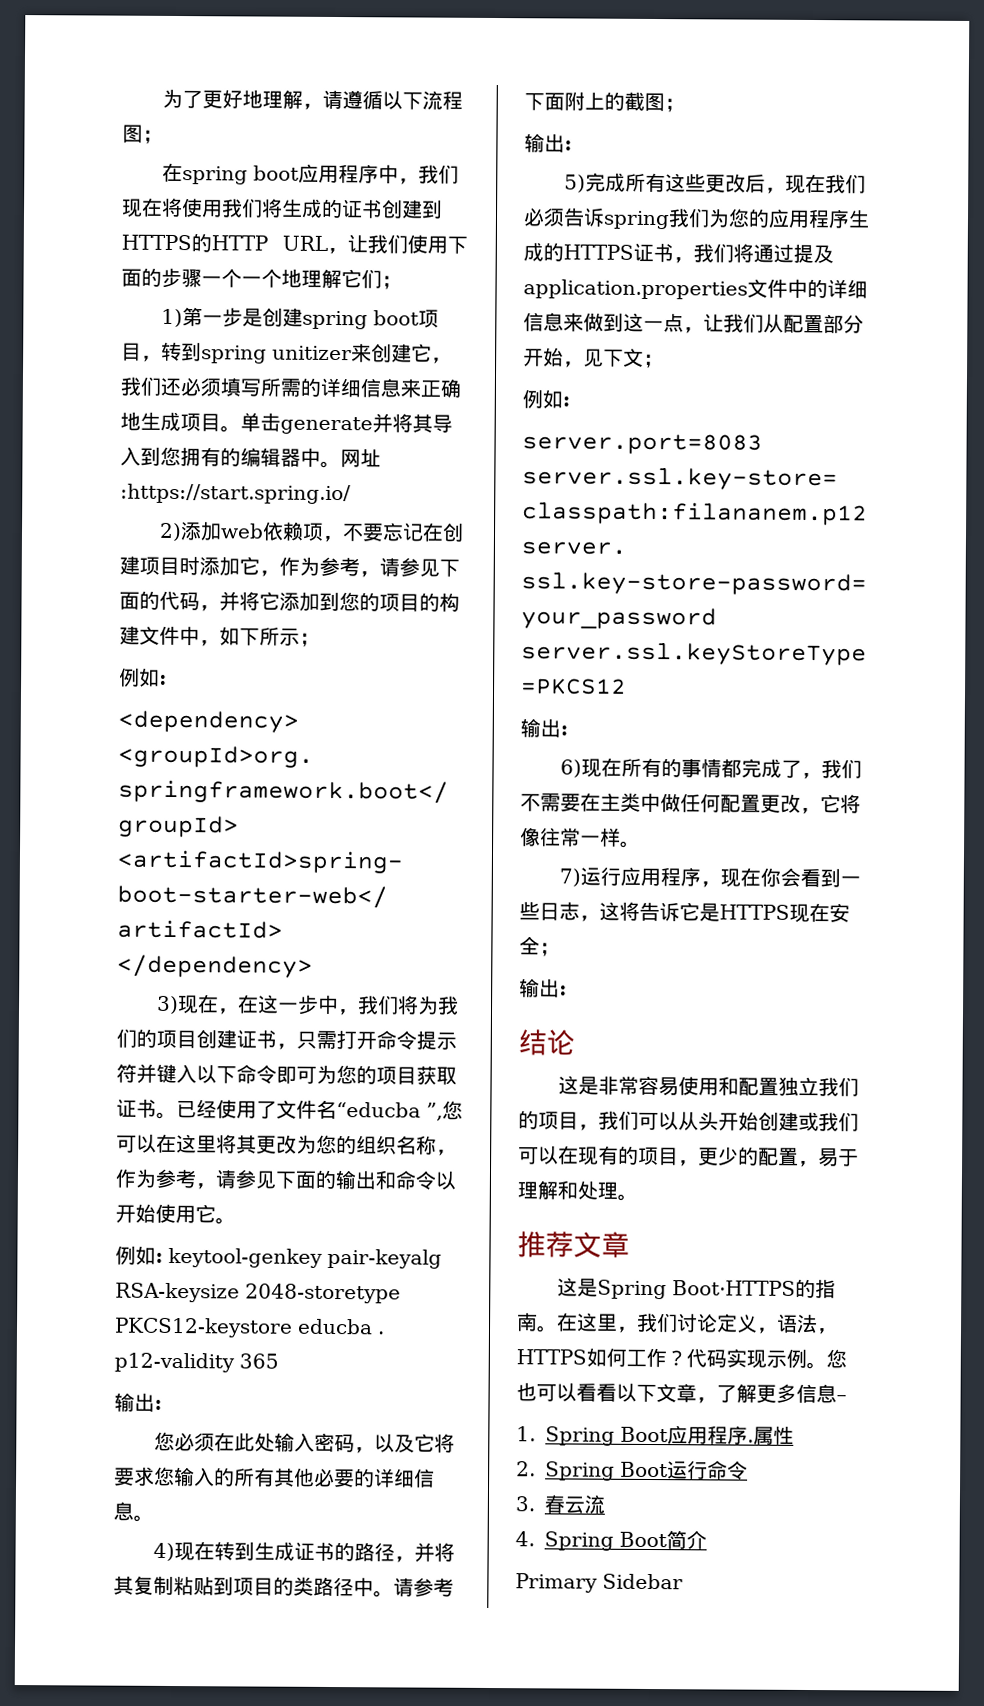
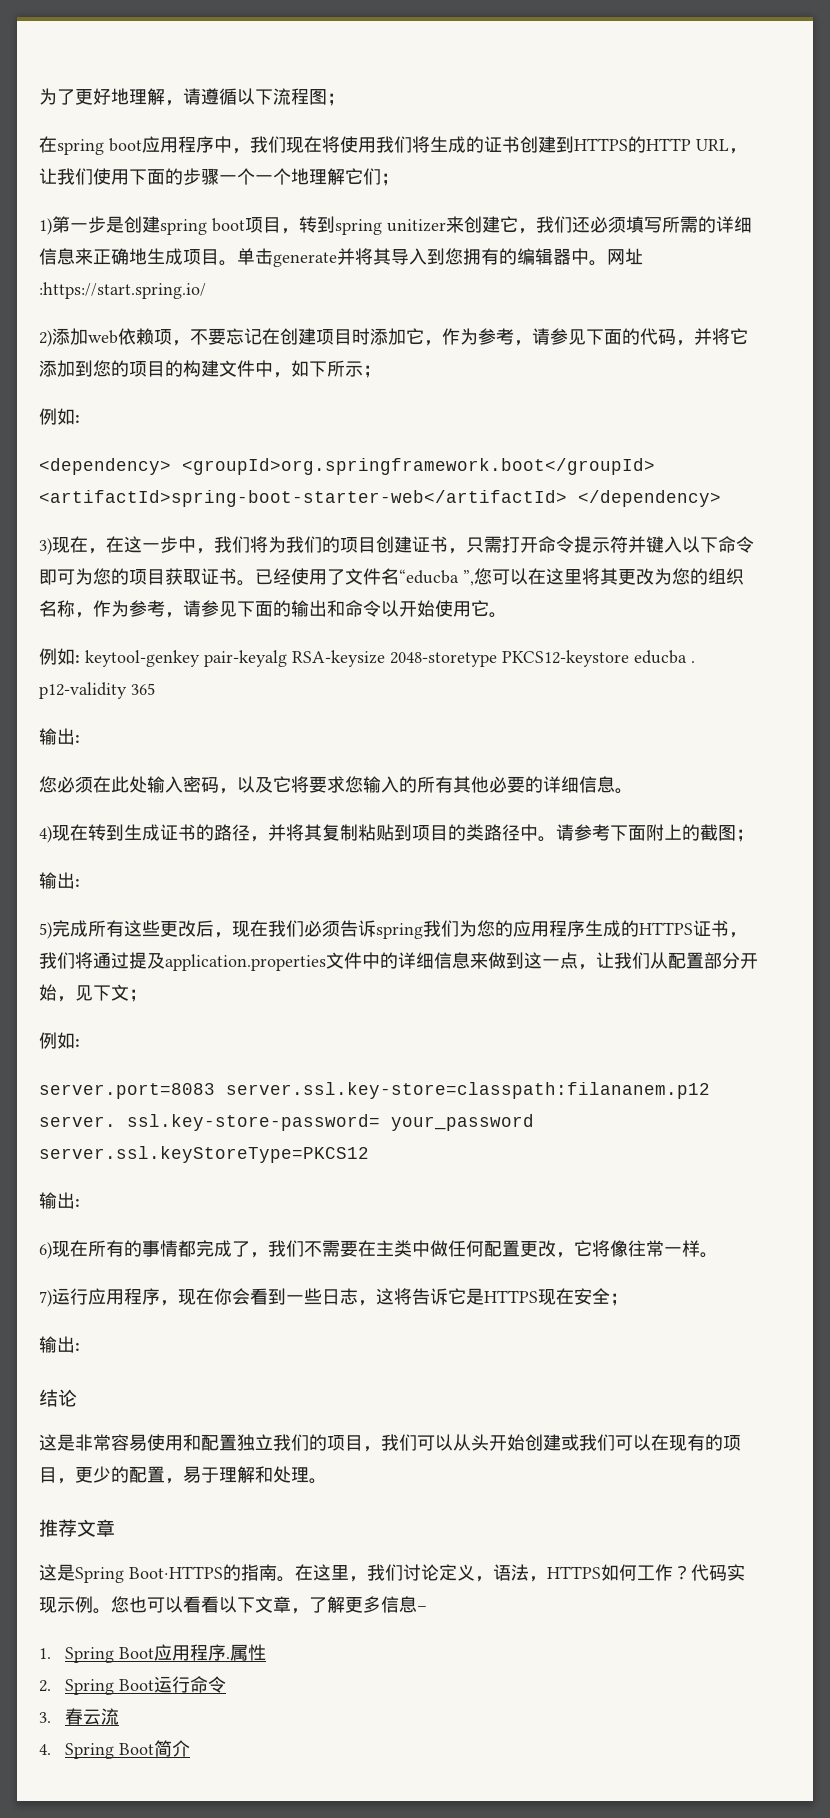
[515,1573,683,1593] // Primary Sidebar -> (191, 1748) none

